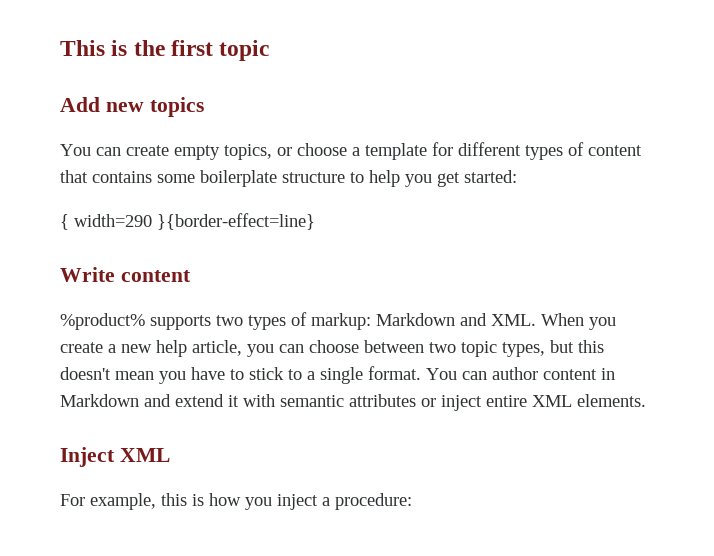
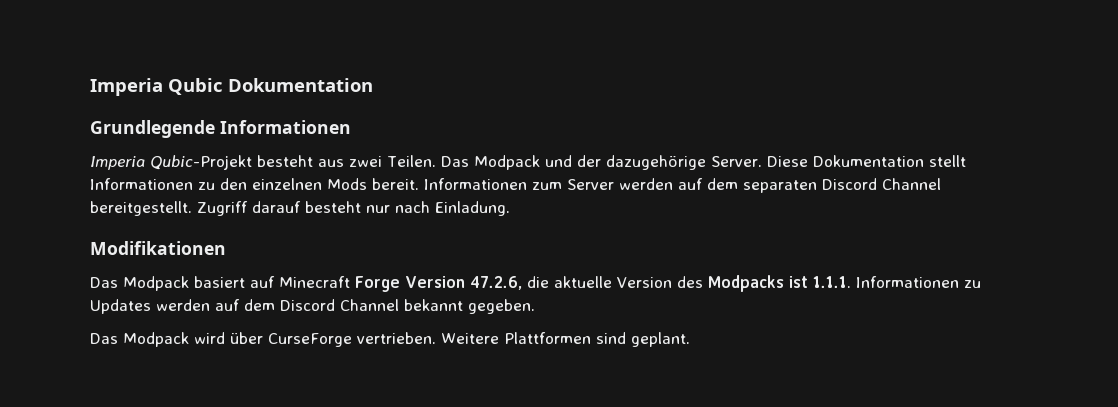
[60,40,270,61] [60,97,204,117] [60,142,642,160] [60,170,517,187] [60,213,315,230] [60,267,191,282] [60,312,616,330] [60,340,604,357] [60,366,615,384] [60,394,646,411] [60,447,170,467] [60,493,412,510] This is the first topic // Add new topics // You can create empty topics, or choose a template for different types of content that contains some boilerplate structure to help you get started: // { width=290 }{border-effect=line} // Write content // %product% supports two types of markup: Markdown and XML. When you create a new help article, you can choose between two topic types, but this doesn't mean you have to stick to a single format. You can author content in Markdown and extend it with semantic attributes or inject entire XML elements. // Inject XML // For example, this is how you inject a procedure: -> [90,78,373,96] [90,120,351,138] [90,155,966,170] [90,178,941,193] [90,201,510,216] [90,241,226,255] [90,275,981,292] [90,299,535,314] [90,332,690,347] Imperia Qubic Dokumentation // Grundlegende Informationen // Imperia Qubic-Projekt besteht aus zwei Teilen. Das Modpack und der dazugehörige Server. Diese Dokumentation stellt Informationen zu den einzelnen Mods bereit. Informationen zum Server werden auf dem separaten Discord Channel bereitgestellt. Zugriff darauf besteht nur nach Einladung. // Modifikationen // Das Modpack basiert auf Minecraft Forge Version 47.2.6, die aktuelle Version des Modpacks ist 1.1.1. Informationen zu Updates werden auf dem Discord Channel bekannt gegeben. // Das Modpack wird über CurseForge vertrieben. Weitere Plattformen sind geplant.

